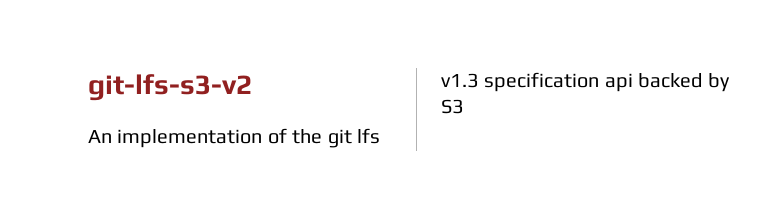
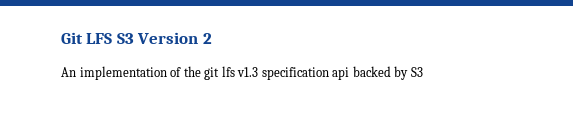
[88,74,252,101] git-lfs-s3-v2 -> [61,32,212,44] Git LFS S3 Version 2

